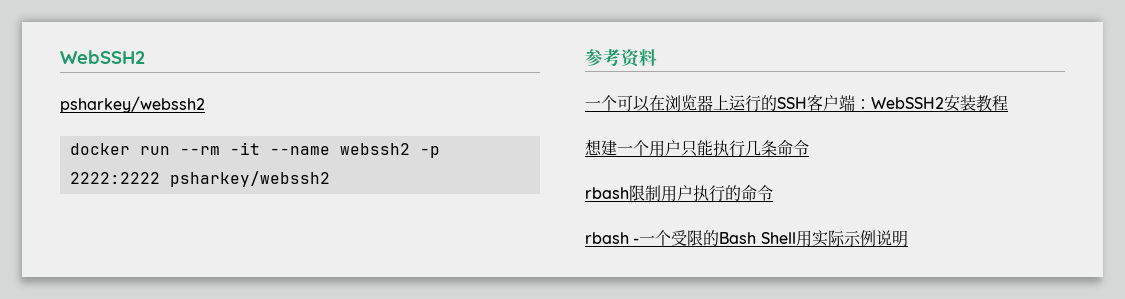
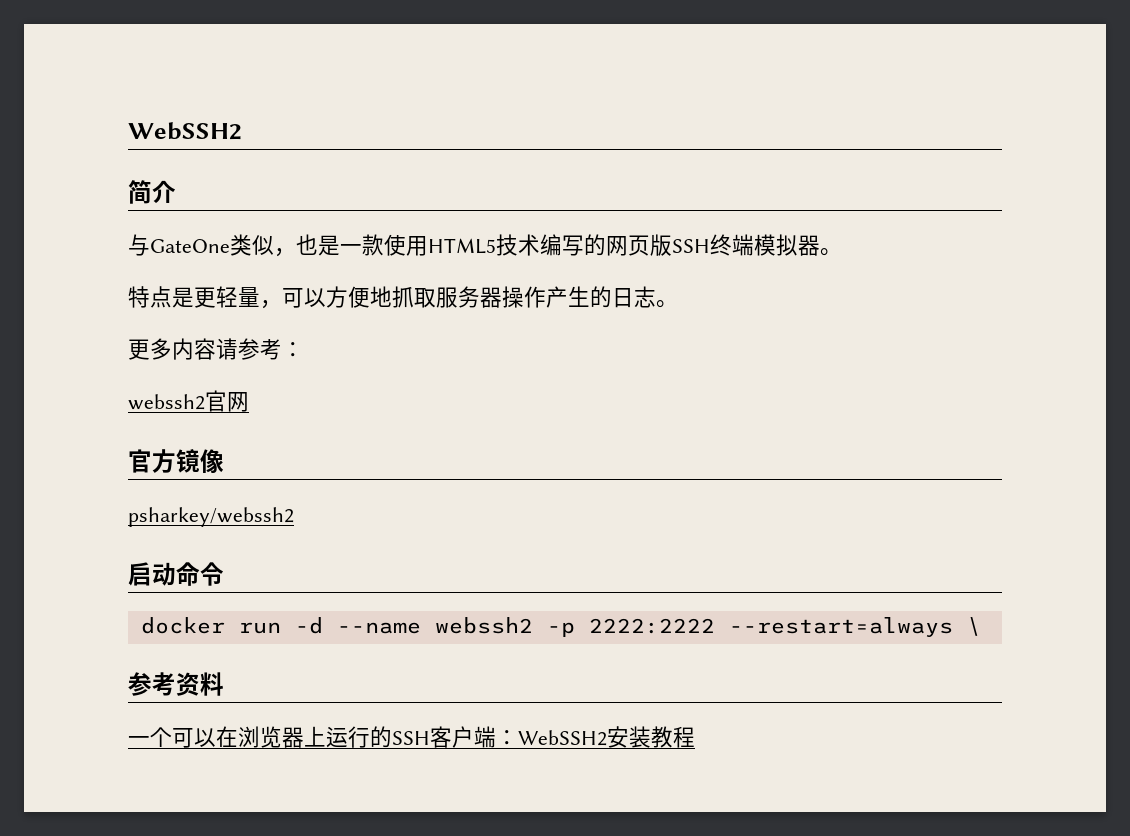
[60,50,145,64] [60,96,205,113] WebSSH2 // psharkey/webssh2 -> [128,122,242,140] [128,180,176,204] [128,234,842,257] [128,286,678,309] [128,338,304,360] [128,390,249,412] [128,449,224,473] [128,507,294,527] [128,562,224,586] WebSSH2 // 简介 // 与GateOne类似，也是一款使用HTML5技术编写的网页版SSH终端模拟器。 // 特点是更轻量，可以方便地抓取服务器操作产生的日志。 // 更多内容请参考： // webssh2官网 // 官方镜像 // psharkey/webssh2 // 启动命令
[179,142,260,155] --rm -it -> [294,617,323,634] -d
[169,171,330,187] psharkey/webssh2 -> [728,617,981,637] --restart=always \
[585,139,809,157] [585,185,773,202] [585,230,908,247] // 想建一个用户只能执行几条命令 // rbash限制用户执行的命令 // rbash -一个受限的Bash Shell用实际示例说明 -> (695, 737) none

